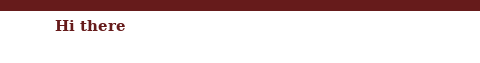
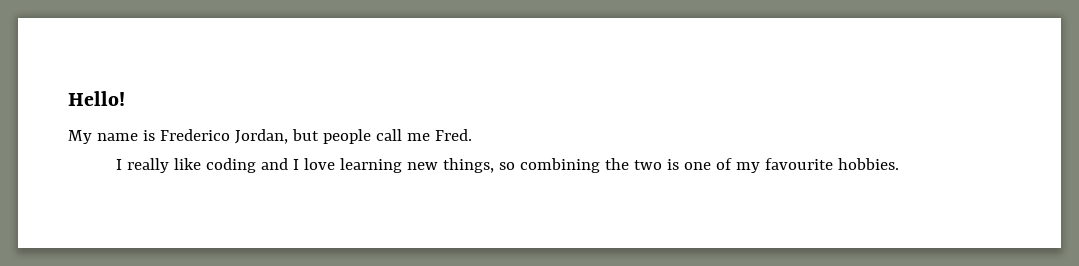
[55,20,126,31] Hi there -> [68,91,125,106] [68,129,472,144] [115,158,899,173] Hello! // My name is Frederico Jordan, but people call me Fred. // I really like coding and I love learning new things, so combining the two is one of my favourite hobbies.

